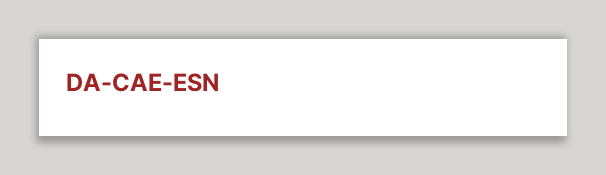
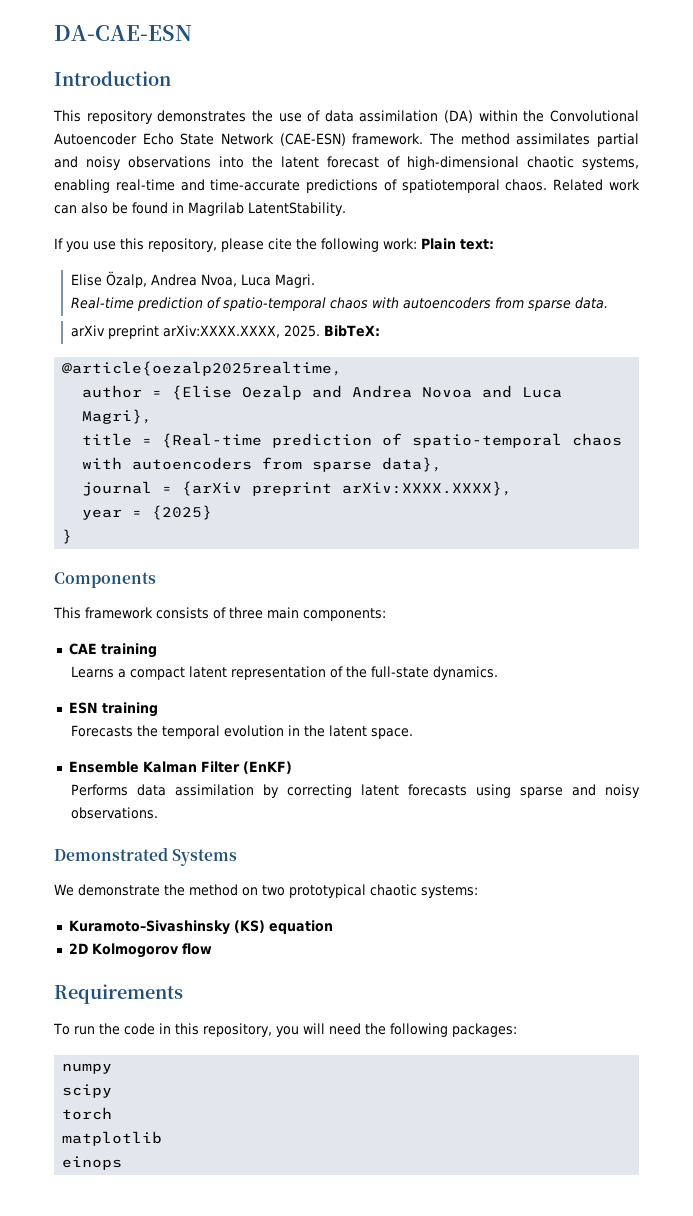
(219, 82) none -> [54,71,171,86] [53,110,639,124] [54,133,639,147] [54,156,639,170] [54,179,640,193] [54,202,346,216] [54,238,494,252] [70,271,315,288] [70,297,608,311] [70,325,380,339] [62,361,343,376] [82,385,563,400] [82,409,153,424] [82,433,623,448] [82,457,443,472] [82,481,513,496] [82,505,213,520] [62,529,73,544] [54,572,156,588] [53,607,386,621] [68,643,157,658] [70,666,498,680] [68,702,158,717] [70,725,413,739] [68,761,292,774] [70,784,640,798] [70,807,158,819] [54,847,238,866] [54,884,478,898] [68,920,333,935] [68,943,212,958] [54,984,183,1004] [53,1023,517,1037] [62,1063,113,1074] [62,1084,113,1098] [62,1107,113,1120] [62,1131,163,1146] [62,1156,123,1170] // Introduction // This repository demonstrates the use of data assimilation (DA) within the Convolutional Autoencoder Echo State Network (CAE-ESN) framework. The method assimilates partial and noisy observations into the latent forecast of high-dimensional chaotic systems, enabling real-time and time-accurate predictions of spatiotemporal chaos. Related work can also be found in Magrilab LatentStability. // If you use this repository, please cite the following work: Plain text: // Elise Özalp, Andrea Nvoa, Luca Magri. // Real-time prediction of spatio-temporal chaos with autoencoders from sparse data. // arXiv preprint arXiv:XXXX.XXXX, 2025. BibTeX: // @article{oezalp2025realtime, // author = {Elise Oezalp and Andrea Novoa and Luca Magri}, // title = {Real-time prediction of spatio-temporal chaos with autoencoders from sparse data}, // journal = {arXiv preprint arXiv:XXXX.XXXX}, // year = {2025} // } // Components // This framework consists of three main components: // CAE training // Learns a compact latent representation of the full-state dynamics. // ESN training // Forecasts the temporal evolution in the latent space. // Ensemble Kalman Filter (EnKF) // Performs data assimilation by correcting latent forecasts using sparse and noisy observations. // Demonstrated Systems // We demonstrate the method on two prototypical chaotic systems: // Kuramoto–Sivashinsky (KS) equation // 2D Kolmogorov flow // Requirements // To run the code in this repository, you will need the following packages: // numpy // scipy // torch // matplotlib // einops

